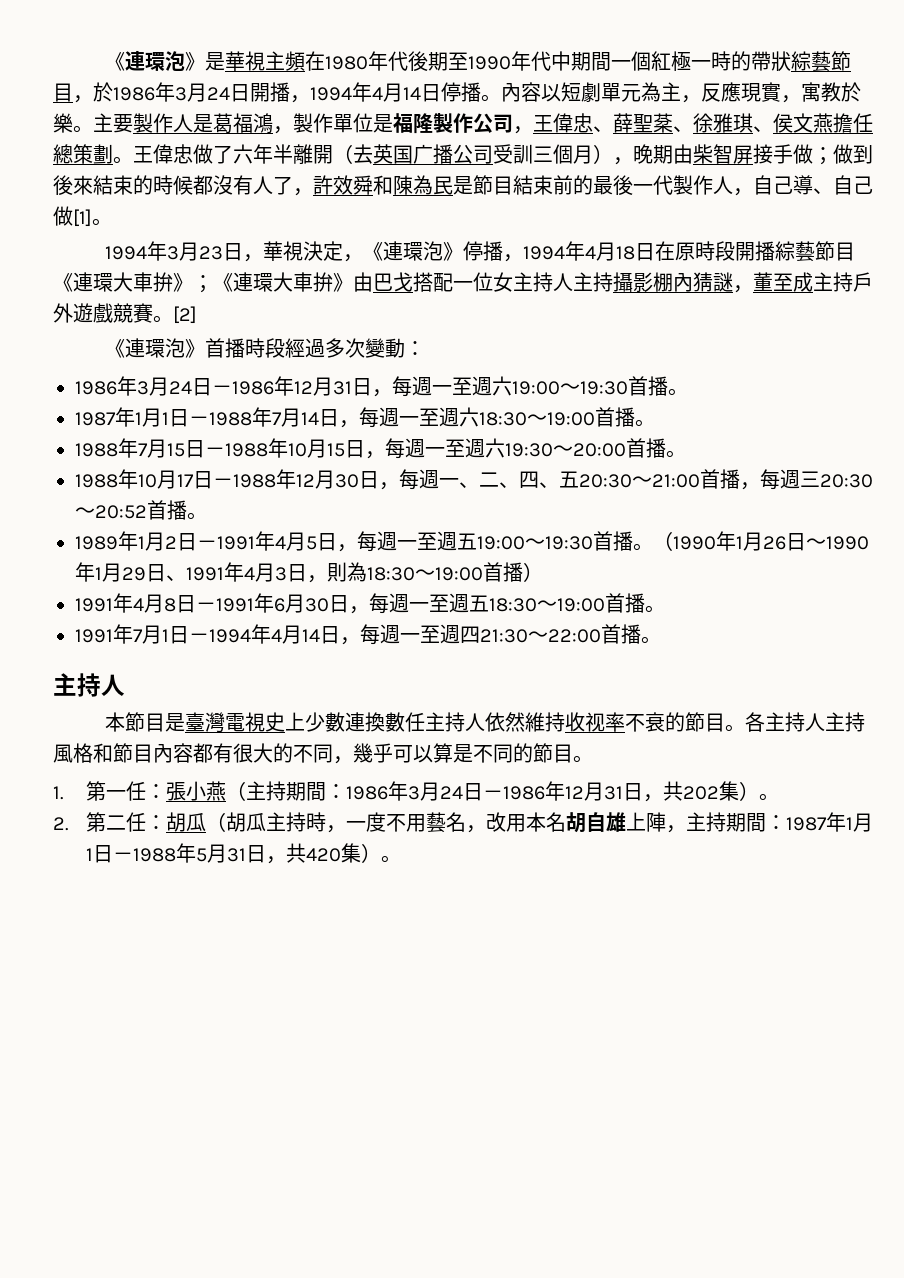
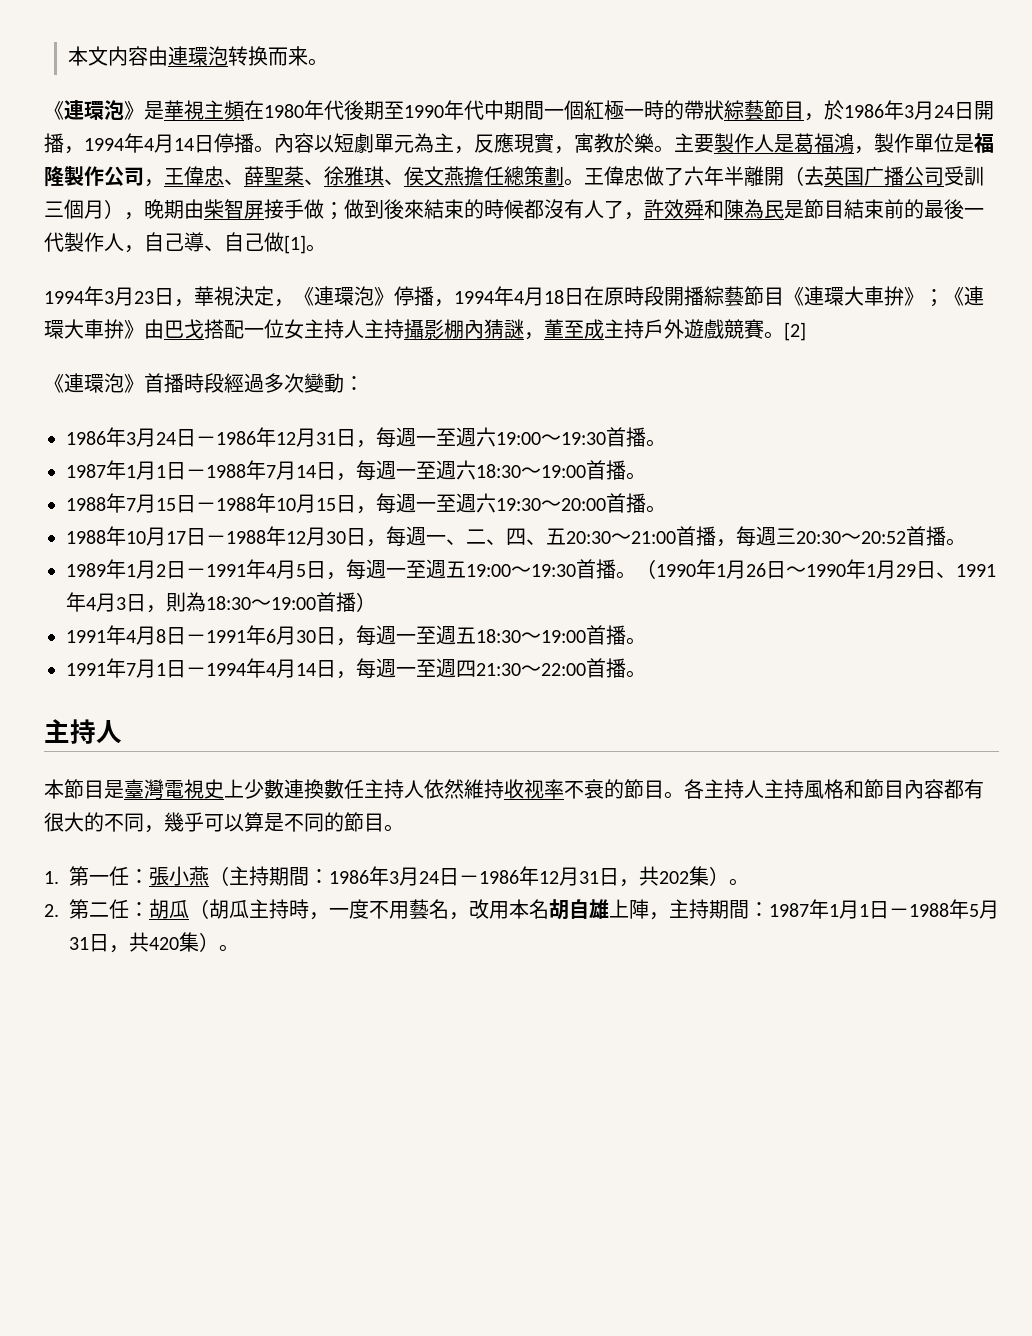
(104, 61) none -> [68,46,329,66] 本文内容由連環泡转换而来。 //

